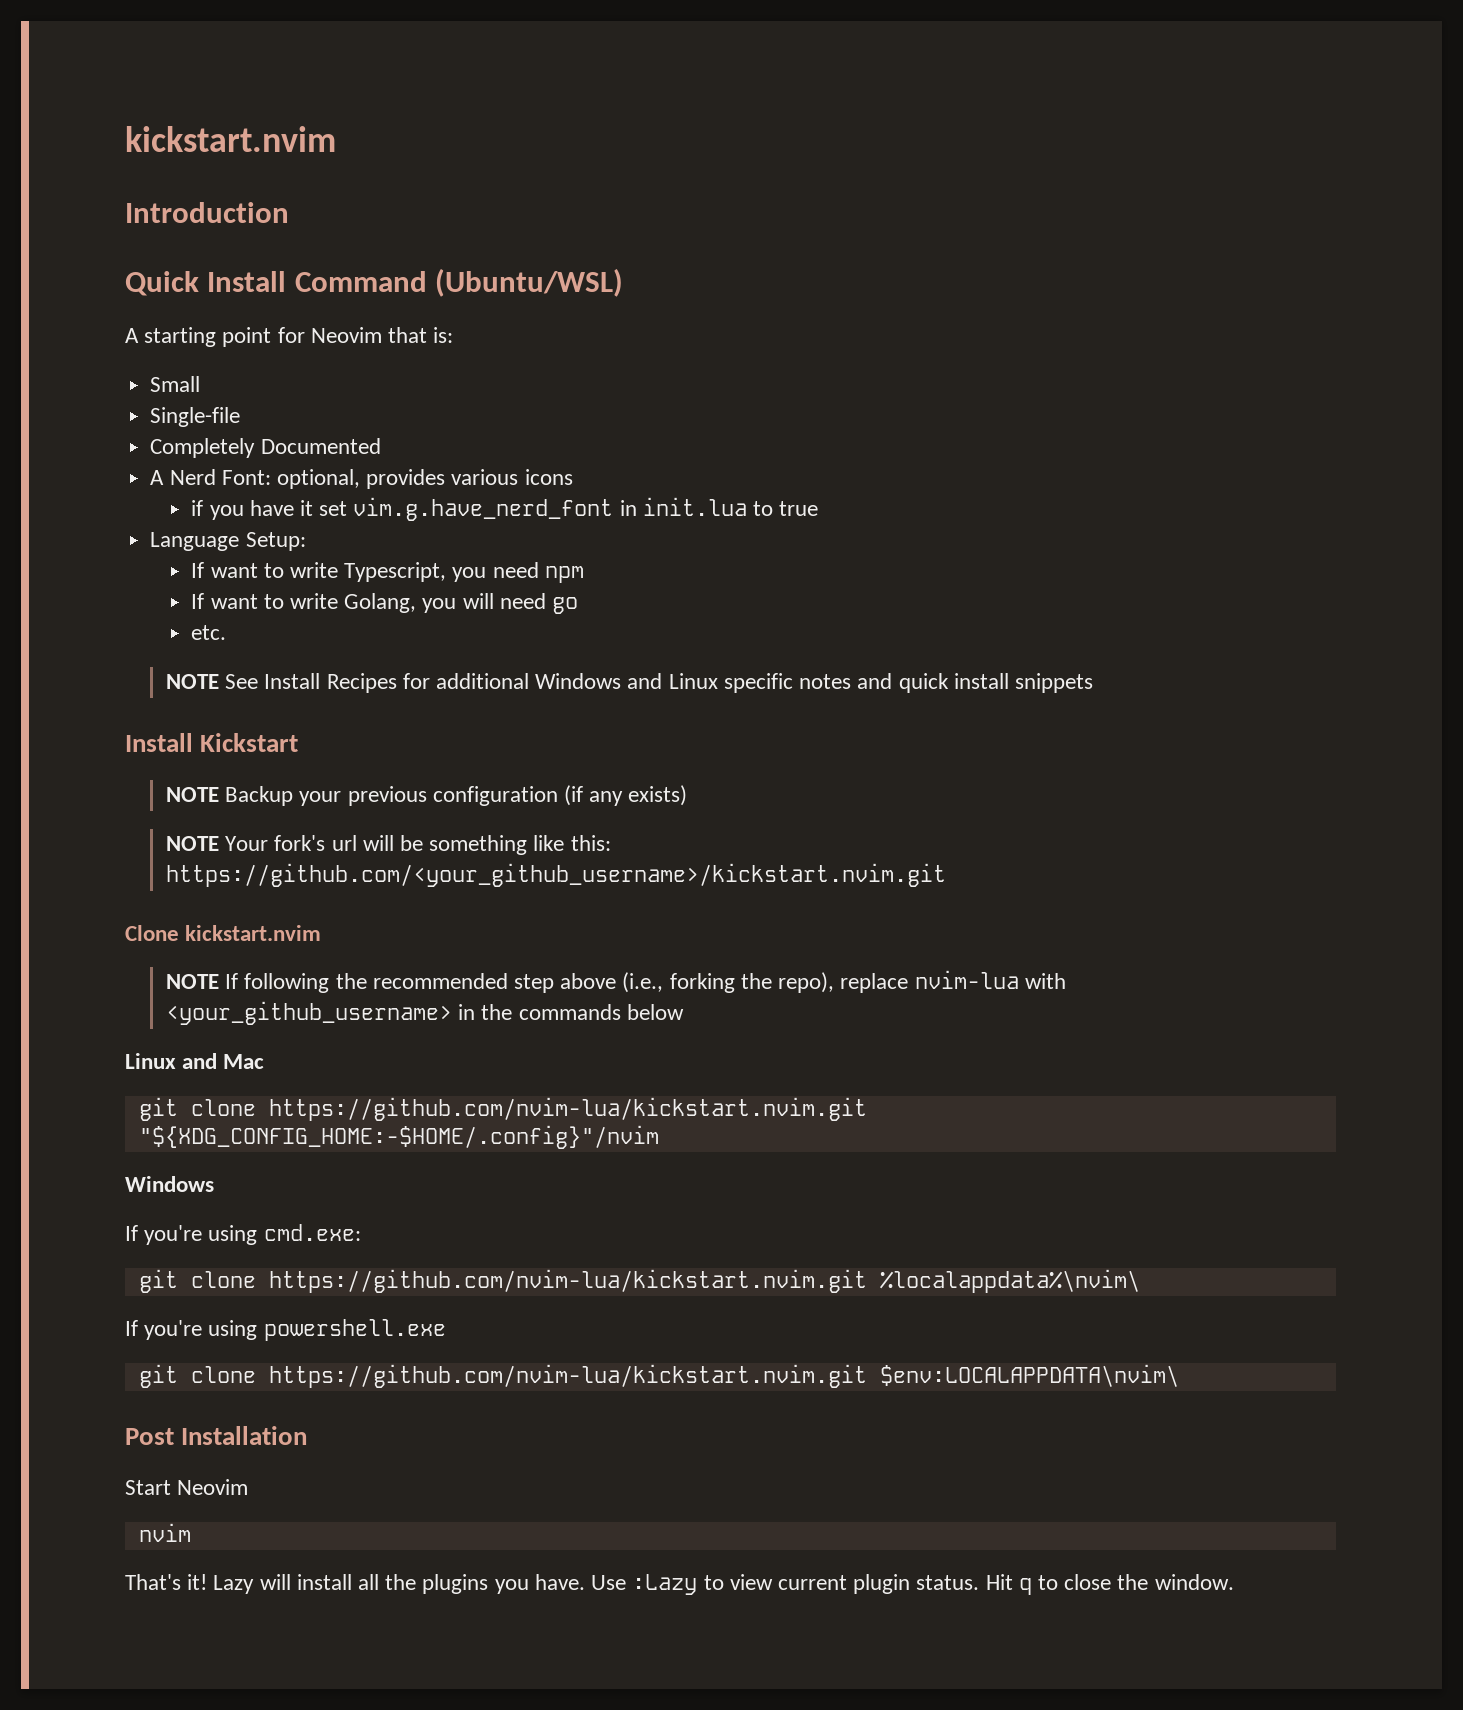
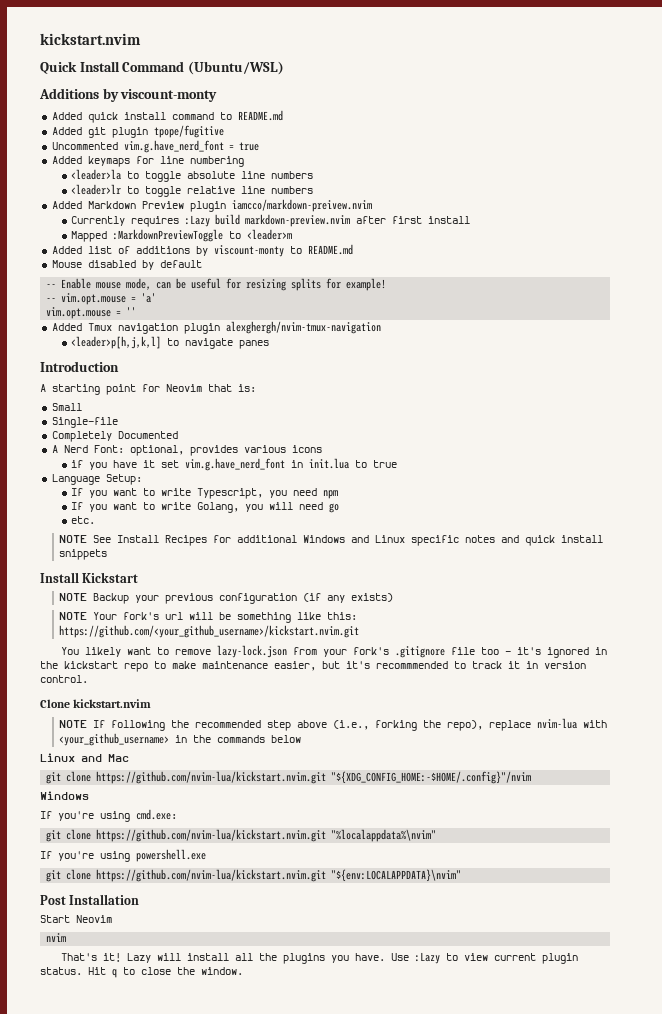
[125,126,336,152] [125,202,289,223] kickstart.nvim // Introduction -> [40,33,141,45] kickstart.nvim
(624, 282) none -> [39,88,218,102] [51,110,283,123] [51,125,224,138] [51,140,259,153] [51,156,244,167] [71,169,314,182] [71,184,314,197] [51,199,372,212] [71,214,471,227] [71,229,293,242] [51,244,353,257] [51,260,202,270] [46,278,387,291] [46,293,157,305] [46,307,137,319] [51,321,381,334] [71,336,270,349] [40,361,119,372] // Additions by viscount-monty // Added quick install command to README.md // Added git plugin tpope/fugitive // Uncommented vim.g.have_nerd_font = true // Added keymaps for line numbering // <leader>la to toggle absolute line numbers // <leader>lr to toggle relative line numbers // Added Markdown Preview plugin iamcco/markdown-preivew.nvim // Currently requires :Lazy build markdown-preview.nvim after first install // Mapped :MarkdownPreviewToggle to <leader>m // Added list of additions by viscount-monty to README.md // Mouse disabled by default // -- Enable mouse mode, can be useful for resizing splits for example! // -- vim.opt.mouse = 'a' // vim.opt.mouse = '' // Added Tmux navigation plugin alexghergh/nvim-tmux-navigation // <leader>p[h,j,k,l] to navigate panes // Introduction
(205, 570) none -> [89,490,108,498] you
(205, 601) none -> [89,504,108,512] you
(947, 875) none -> [60,645,607,658] [40,661,586,672] [40,675,88,683] // You likely want to remove lazy-lock.json from your fork's .gitignore file too - it's ignored in the kickstart repo to make maintenance easier, but it's recommmended to track it in version control.
[879,1269,1140,1293] %localappdata%\nvim\ -> [331,829,437,842] "%localappdata%\nvim"
[879,1364,1179,1387] $env:LOCALAPPDATA\nvim\ -> [331,869,462,882] "${env:LOCALAPPDATA}\nvim"

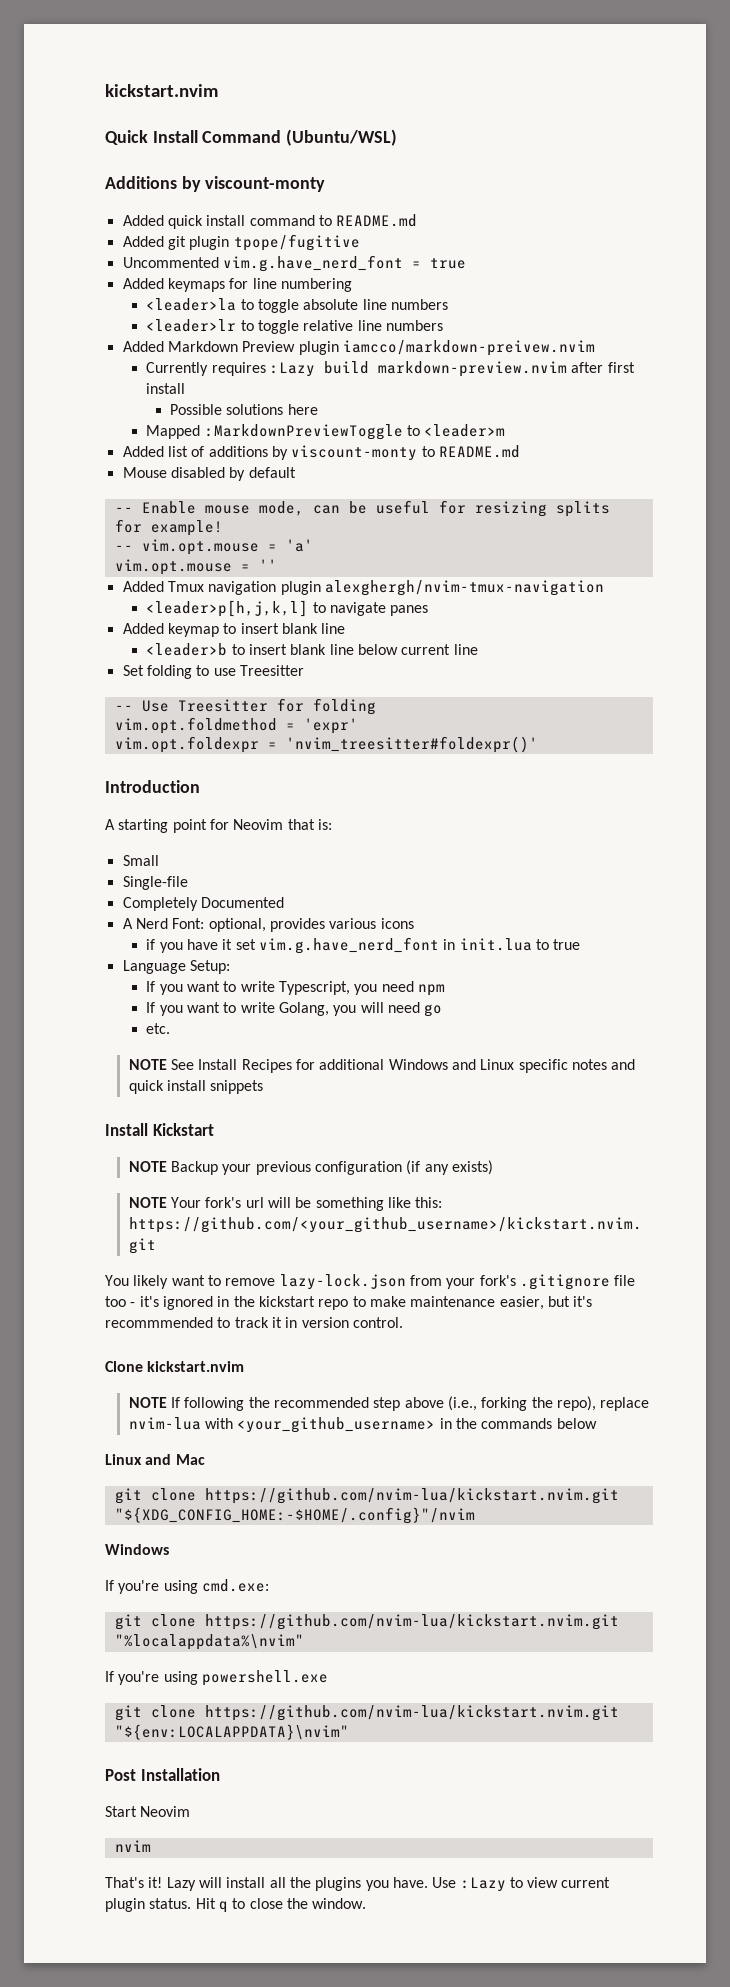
(471, 220) none -> [169,404,318,415] // Possible solutions here
(270, 344) none -> [122,623,346,637] [146,643,478,656] [122,665,304,679] [114,698,376,715] [114,717,358,734] [114,736,538,753] // Added keymap to insert blank line // <leader>b to insert blank line below current line // Set folding to use Treesitter // -- Use Treesitter for folding // vim.opt.foldmethod = 'expr' // vim.opt.foldexpr = 'nvim_treesitter#foldexpr()'

